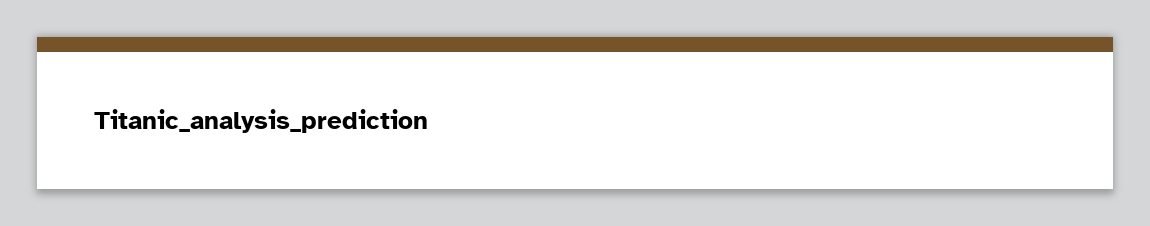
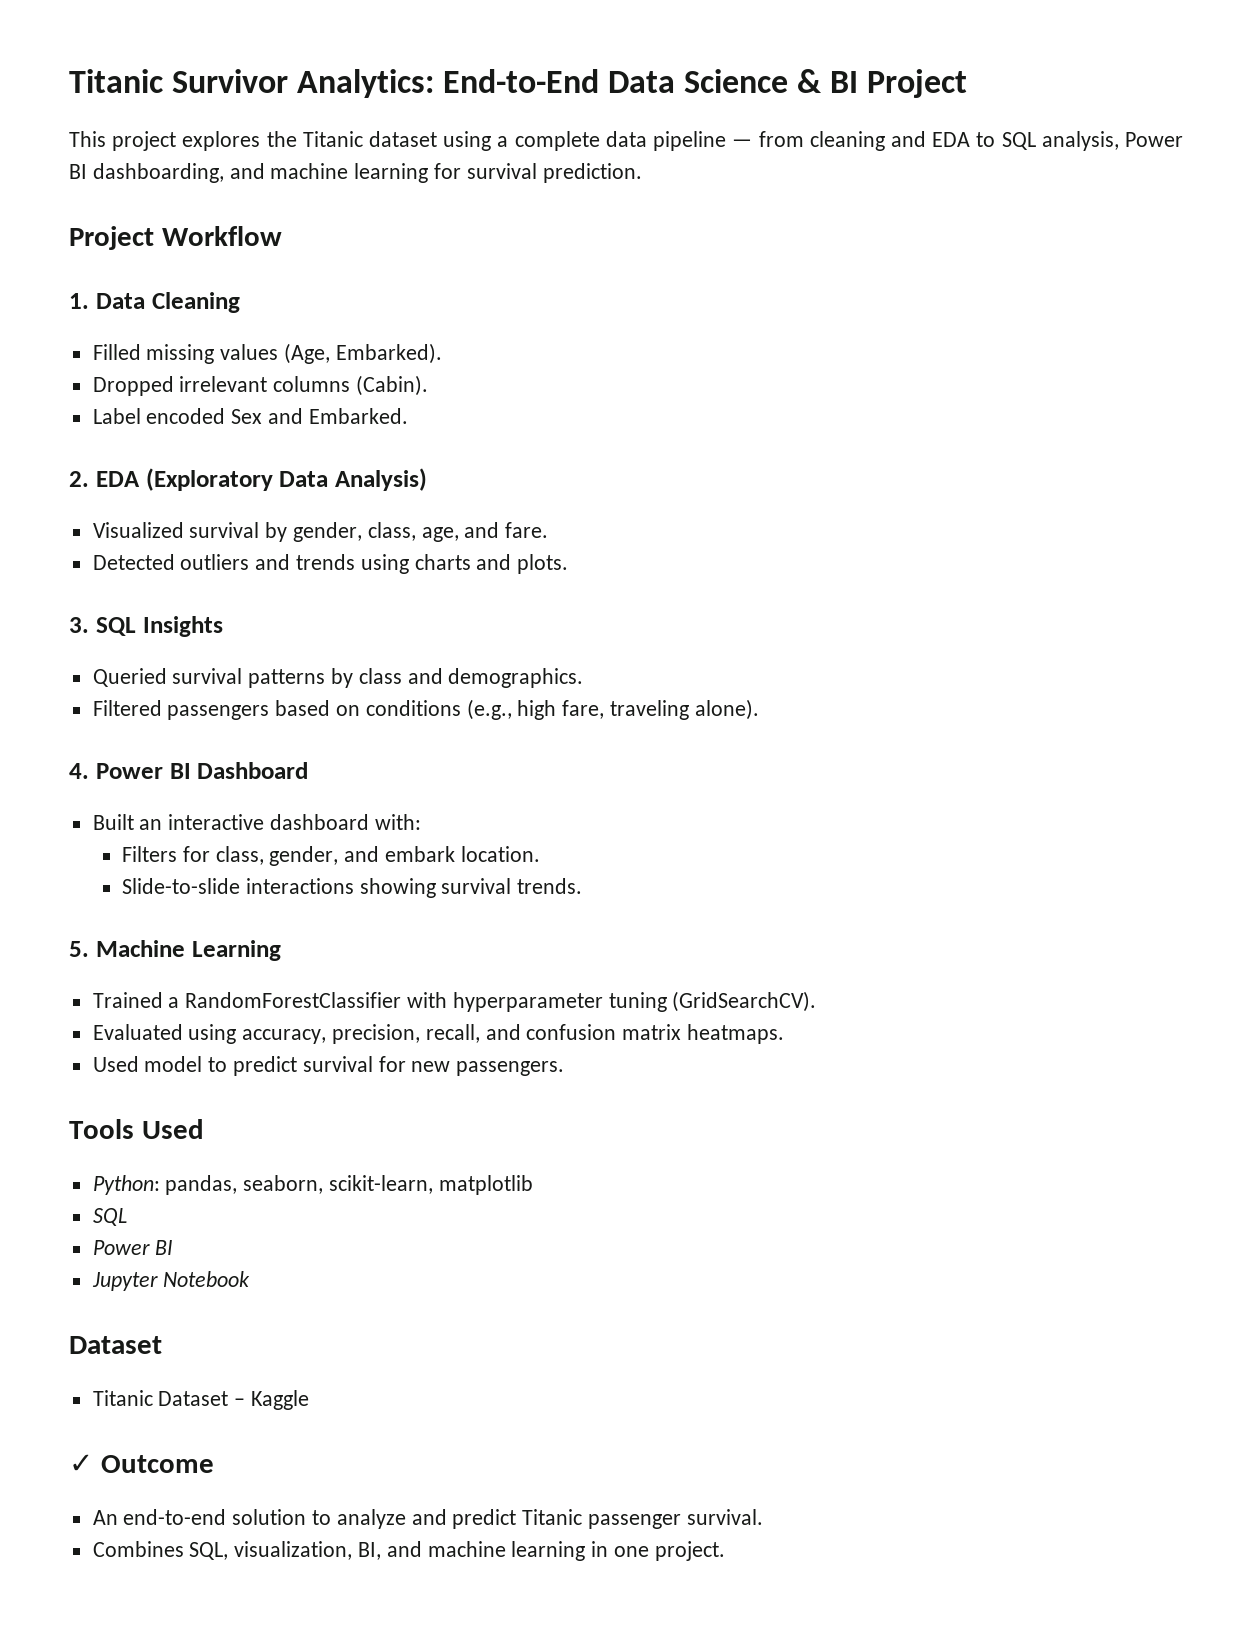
[94,109,428,133] Titanic_analysis_prediction -> [69,69,968,98] [69,131,1183,151] [69,163,642,183] [69,226,282,250] [69,292,240,313] [92,343,442,364] [92,375,429,396] [92,408,408,424] [69,468,427,491] [92,522,549,542] [92,554,569,574] [69,616,223,637] [92,668,584,688] [92,699,759,720] [69,762,309,779] [92,814,421,830] [122,846,540,866] [122,878,583,898] [69,940,281,961] [92,991,817,1012] [92,1024,785,1044] [92,1056,565,1076] [69,1119,204,1139] [92,1175,533,1195] [92,1208,127,1226] [92,1240,174,1255] [91,1271,251,1291] [69,1336,162,1354] [92,1390,310,1410] [69,1454,214,1473] [92,1509,763,1529] [92,1541,725,1561] Titanic Survivor Analytics: End-to-End Data Science & BI Project // This project explores the Titanic dataset using a complete data pipeline — from cleaning and EDA to SQL analysis, Power BI dashboarding, and machine learning for survival prediction. // Project Workflow // 1. Data Cleaning // Filled missing values (Age, Embarked). // Dropped irrelevant columns (Cabin). // Label encoded Sex and Embarked. // 2. EDA (Exploratory Data Analysis) // Visualized survival by gender, class, age, and fare. // Detected outliers and trends using charts and plots. // 3. SQL Insights // Queried survival patterns by class and demographics. // Filtered passengers based on conditions (e.g., high fare, traveling alone). // 4. Power BI Dashboard // Built an interactive dashboard with: // Filters for class, gender, and embark location. // Slide-to-slide interactions showing survival trends. // 5. Machine Learning // Trained a RandomForestClassifier with hyperparameter tuning (GridSearchCV). // Evaluated using accuracy, precision, recall, and confusion matrix heatmaps. // Used model to predict survival for new passengers. // Tools Used // Python: pandas, seaborn, scikit-learn, matplotlib // SQL // Power BI // Jupyter Notebook // Dataset // Titanic Dataset – Kaggle // ✓ Outcome // An end-to-end solution to analyze and predict Titanic passenger survival. // Combines SQL, visualization, BI, and machine learning in one project.

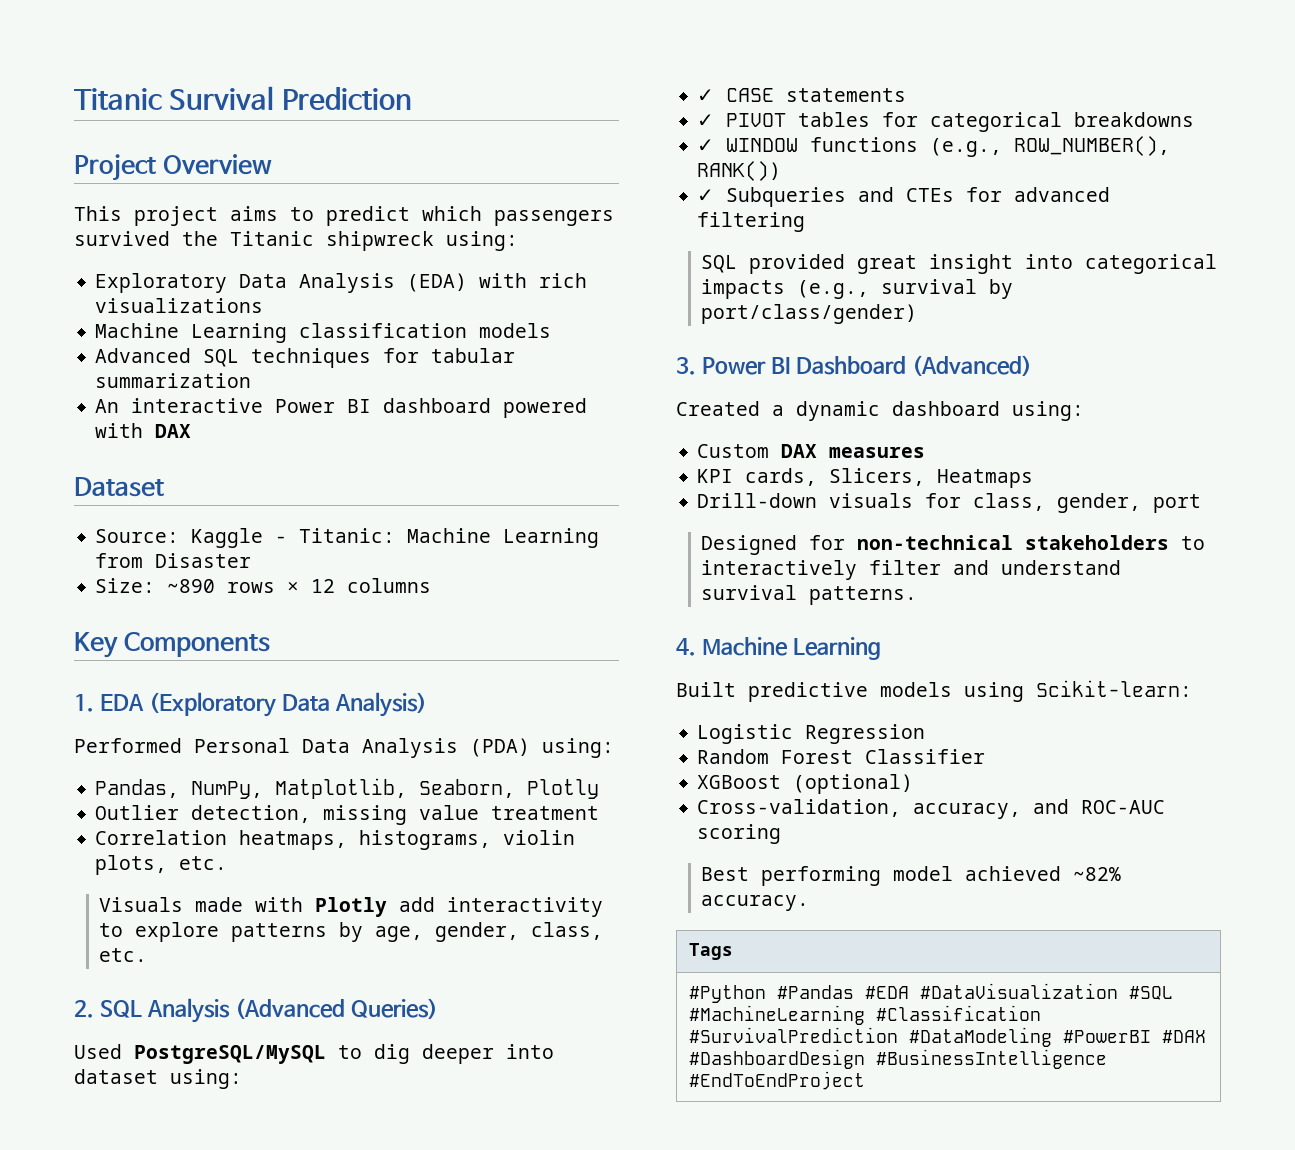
[69,69,968,98] Titanic Survivor Analytics: End-to-End Data Science & BI Project -> [74,86,412,110] [74,154,272,181] Titanic Survival Prediction // Project Overview
[182,131,1183,151] [69,163,642,183] [69,226,282,250] [69,292,240,313] [92,343,442,364] [92,375,429,396] [92,408,408,424] [69,468,427,491] [92,522,549,542] [92,554,569,574] [69,616,223,637] [92,668,584,688] [92,699,759,720] [69,762,309,779] [92,814,421,830] [122,846,540,866] [122,878,583,898] [69,940,281,961] [92,991,817,1012] [92,1024,785,1044] [92,1056,565,1076] [69,1119,204,1139] [92,1175,533,1195] [92,1208,127,1226] [92,1240,174,1255] [91,1271,251,1291] [69,1336,162,1354] [92,1390,310,1410] [69,1454,214,1473] [92,1509,763,1529] [92,1541,725,1561] explores the Titanic dataset using a complete data pipeline — from cleaning and EDA to SQL analysis, Power BI dashboarding, and machine learning for survival prediction. // Project Workflow // 1. Data Cleaning // Filled missing values (Age, Embarked). // Dropped irrelevant columns (Cabin). // Label encoded Sex and Embarked. // 2. EDA (Exploratory Data Analysis) // Visualized survival by gender, class, age, and fare. // Detected outliers and trends using charts and plots. // 3. SQL Insights // Queried survival patterns by class and demographics. // Filtered passengers based on conditions (e.g., high fare, traveling alone). // 4. Power BI Dashboard // Built an interactive dashboard with: // Filters for class, gender, and embark location. // Slide-to-slide interactions showing survival trends. // 5. Machine Learning // Trained a RandomForestClassifier with hyperparameter tuning (GridSearchCV). // Evaluated using accuracy, precision, recall, and confusion matrix heatmaps. // Used model to predict survival for new passengers. // Tools Used // Python: pandas, seaborn, scikit-learn, matplotlib // SQL // Power BI // Jupyter Notebook // Dataset // Titanic Dataset – Kaggle // ✓ Outcome // An end-to-end solution to analyze and predict Titanic passenger survival. // Combines SQL, visualization, BI, and machine learning in one project. -> [230,206,614,226] [74,231,518,251] [95,273,588,293] [95,298,264,313] [95,323,552,343] [95,348,516,368] [95,373,252,388] [95,398,588,418] [95,423,192,438] [74,477,164,497] [95,528,600,548] [95,553,252,568] [95,578,432,593] [74,632,270,658] [74,692,427,717] [74,738,614,758] [95,778,600,799] [95,805,600,825] [95,830,576,850] [95,855,228,875] [99,897,604,917] [99,922,604,942] [99,948,148,962] [74,998,438,1023] [74,1044,554,1064] [74,1069,242,1089] [697,88,907,102] [697,112,1195,132] [697,136,1171,157] [697,161,782,181] [697,187,1111,207] [697,212,806,232] [701,254,1218,274] [701,279,1014,299] [701,304,918,324] [676,355,1032,376] [676,401,1084,421] [697,444,926,458] [697,468,1034,488] [697,493,1202,513] [701,535,1206,555] [701,560,1122,580] [701,585,918,605] [676,637,881,660] [676,680,1192,702] [697,724,926,744] [697,749,986,764] [697,774,914,794] [697,799,1166,819] [697,824,782,844] [701,866,1122,886] [701,895,810,911] [688,943,733,960] [688,983,1173,1003] [688,1005,1041,1025] [688,1027,1206,1047] [688,1049,1107,1069] [688,1071,865,1090] aims to predict which passengers survived the Titanic shipwreck using: // Exploratory Data Analysis (EDA) with rich visualizations // Machine Learning classification models // Advanced SQL techniques for tabular summarization // An interactive Power BI dashboard powered with DAX // Dataset // Source: Kaggle - Titanic: Machine Learning from Disaster // Size: ~890 rows × 12 columns // Key Components // 1. EDA (Exploratory Data Analysis) // Performed Personal Data Analysis (PDA) using: // Pandas, NumPy, Matplotlib, Seaborn, Plotly // Outlier detection, missing value treatment // Correlation heatmaps, histograms, violin plots, etc. // Visuals made with Plotly add interactivity to explore patterns by age, gender, class, etc. // 2. SQL Analysis (Advanced Queries) // Used PostgreSQL/MySQL to dig deeper into dataset using: // ✓ CASE statements // ✓ PIVOT tables for categorical breakdowns // ✓ WINDOW functions (e.g., ROW_NUMBER(), RANK()) // ✓ Subqueries and CTEs for advanced filtering // SQL provided great insight into categorical impacts (e.g., survival by port/class/gender) // 3. Power BI Dashboard (Advanced) // Created a dynamic dashboard using: // Custom DAX measures // KPI cards, Slicers, Heatmaps // Drill-down visuals for class, gender, port // Designed for non-technical stakeholders to interactively filter and understand survival patterns. // 4. Machine Learning // Built predictive models using Scikit-learn: // Logistic Regression // Random Forest Classifier // XGBoost (optional) // Cross-validation, accuracy, and ROC-AUC scoring // Best performing model achieved ~82% accuracy. // Tags // #Python #Pandas #EDA #DataVisualization #SQL #MachineLearning #Classification #SurvivalPrediction #DataModeling #PowerBI #DAX #DashboardDesign #BusinessIntelligence #EndToEndProject

